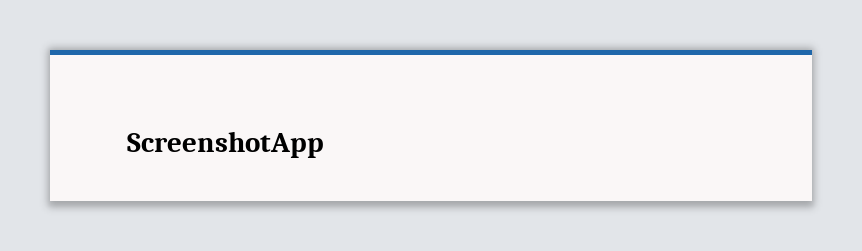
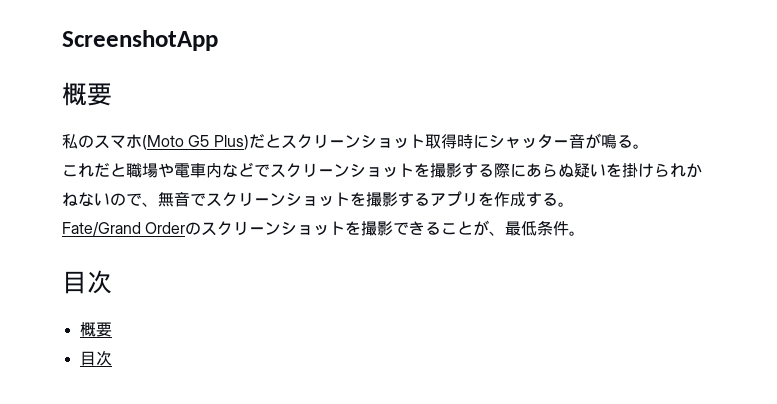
(324, 144) none -> [62,82,112,106] [62,133,649,150] [62,162,702,178] [62,191,574,207] [62,220,586,236] [62,270,112,294] [79,322,112,337] [79,350,112,366] // 概要 // 私のスマホ(Moto G5 Plus)だとスクリーンショット取得時にシャッター音が鳴る。 // これだと職場や電車内などでスクリーンショットを撮影する際にあらぬ疑いを掛けられかねないので、無音でスクリーンショットを撮影するアプリを作成する。 // Fate/Grand Orderのスクリーンショットを撮影できることが、最低条件。 // 目次 // 概要 // 目次

